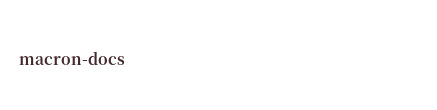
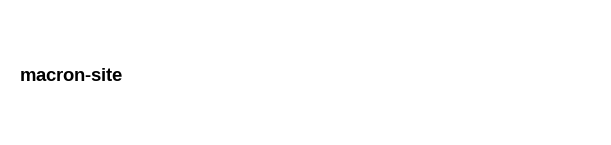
[19,51,125,65] macron-docs -> [20,68,122,81] macron-site

